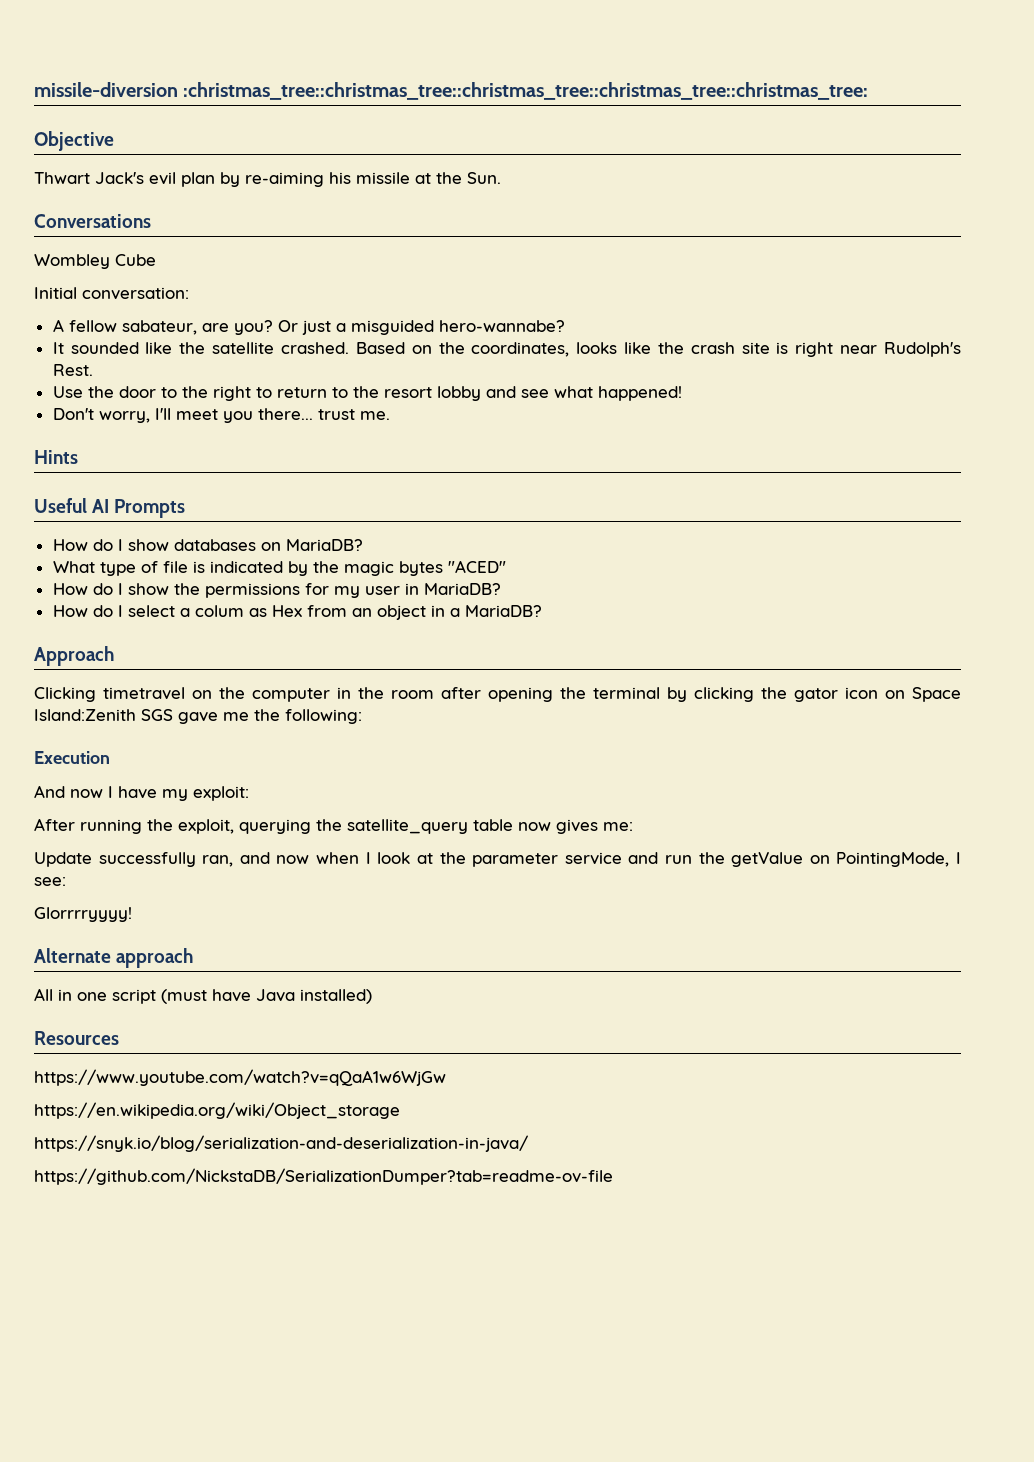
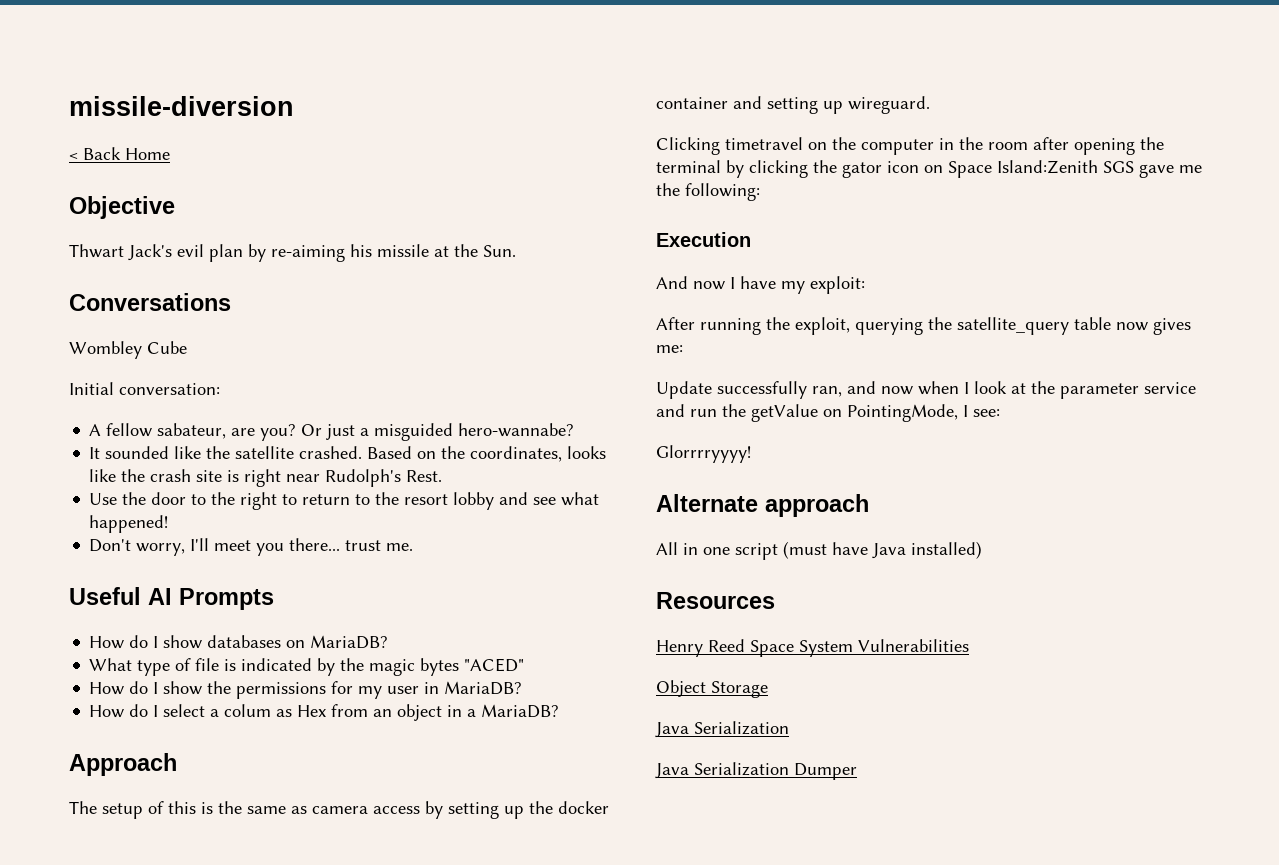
[183,82,869,100] :christmas_tree::christmas_tree::christmas_tree::christmas_tree::christmas_tree: -> [69,147,170,160] // < Back Home
[34,450,78,464] // Hints -> (414, 547) none
(114, 656) none -> [69,801,609,819] [656,96,930,114] // The setup of this is the same as camera access by setting up the docker container and setting up wireguard.
[34,1069,446,1086] [34,1102,400,1119] [34,1135,528,1152] [34,1168,613,1185] https://www.youtube.com/watch?v=qQaA1w6WjGw // https://en.wikipedia.org/wiki/Object_storage // https://snyk.io/blog/serialization-and-deserialization-in-java/ // https://github.com/NickstaDB/SerializationDumper?tab=readme-ov-file -> [656,639,969,657] [656,680,768,698] [655,721,789,738] [655,762,857,780] Henry Reed Space System Vulnerabilities // Object Storage // Java Serialization // Java Serialization Dumper

